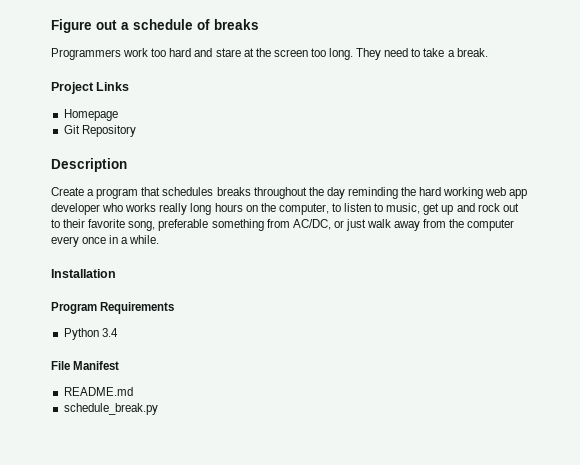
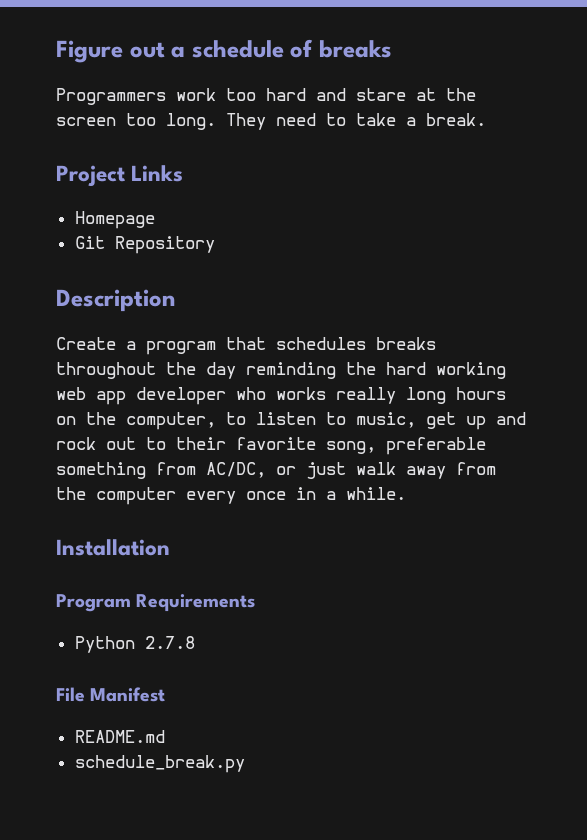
[101,328,118,337] 3.4 -> [144,636,195,649] 2.7.8

